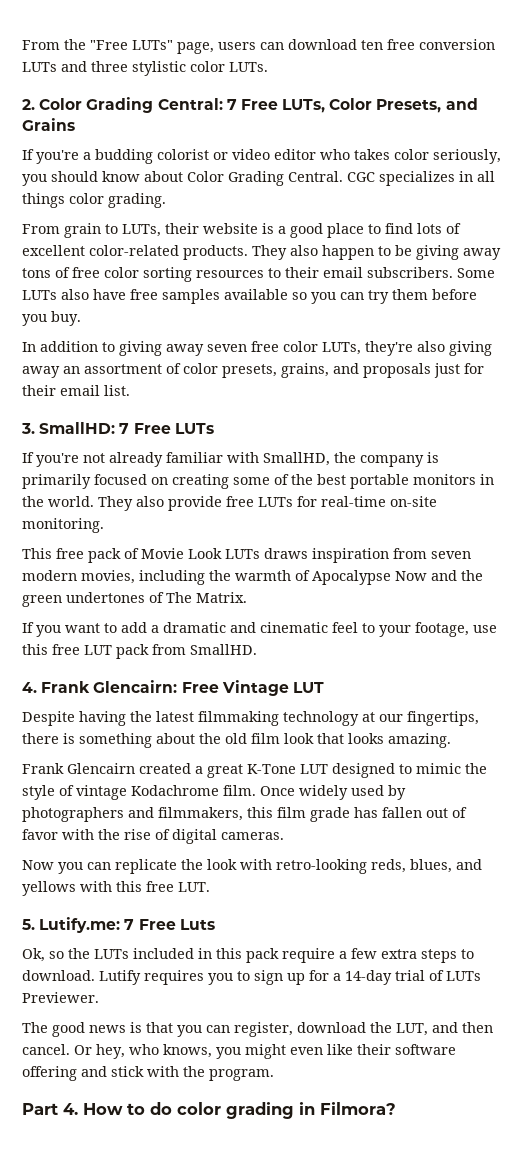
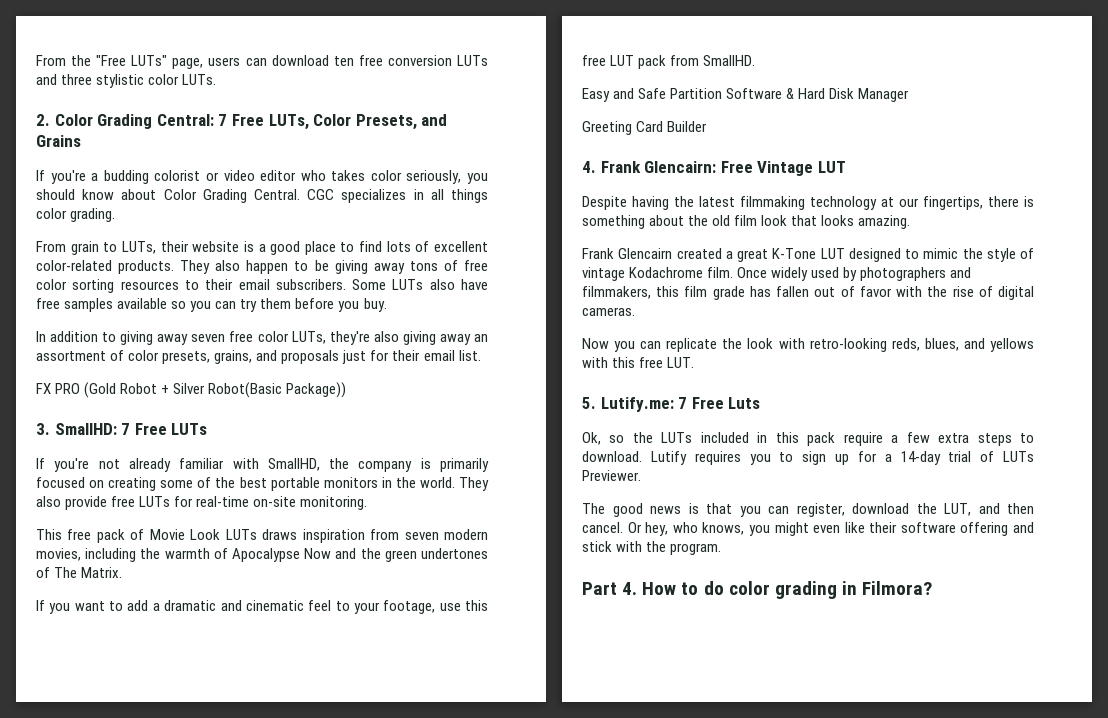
(130, 390) none -> [36,382,347,398] // FX PRO (Gold Robot + Silver Robot(Basic Package))
(257, 649) none -> [582,88,910,102] [582,121,708,135] // Easy and Safe Partition Software & Hard Disk Manager // Greeting Card Builder

